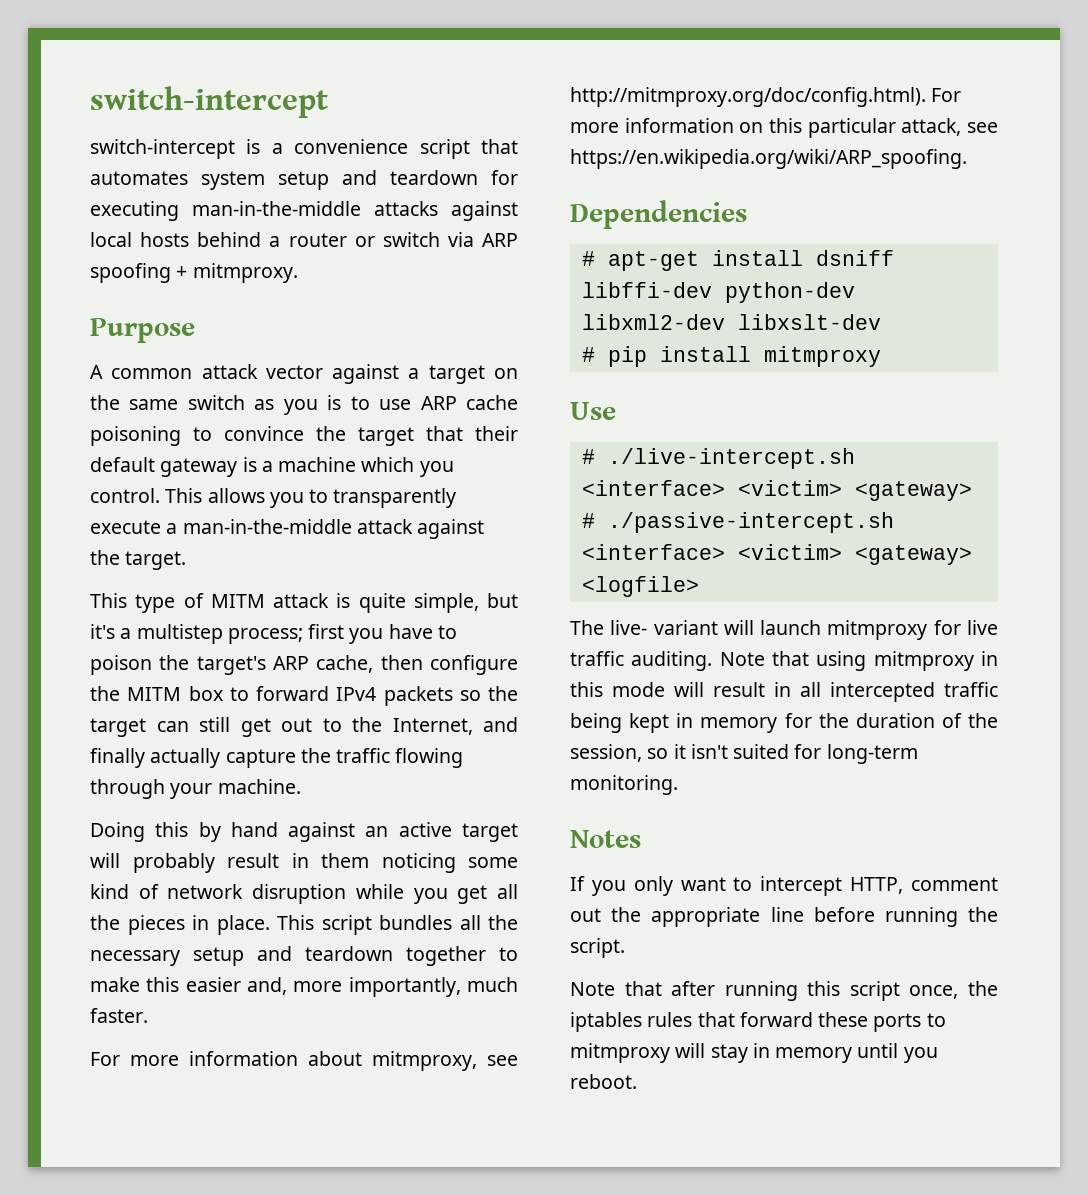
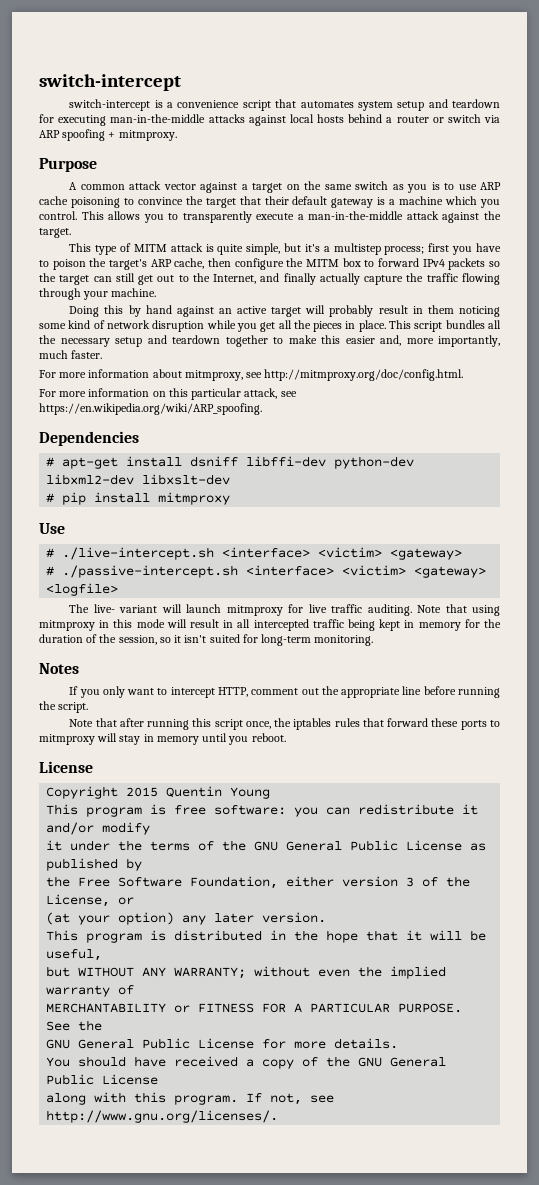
[570,87,926,107] http://mitmproxy.org/doc/config.html). -> [264,369,464,381] http://mitmproxy.org/doc/config.html. //
(637, 1081) none -> [39,761,93,773] [46,786,271,799] [46,804,479,817] [46,822,151,835] [46,840,487,851] [46,858,143,871] [46,876,471,889] [46,894,135,907] [46,912,327,925] [46,930,487,943] [46,949,103,961] [46,966,447,979] [46,985,135,997] [46,1003,463,1013] [46,1020,103,1031] [46,1038,399,1049] [46,1056,447,1069] [46,1074,159,1085] [46,1092,335,1105] [46,1110,279,1123] // License // Copyright 2015 Quentin Young // This program is free software: you can redistribute it and/or modify // it under the terms of the GNU General Public License as published by // the Free Software Foundation, either version 3 of the License, or // (at your option) any later version. // This program is distributed in the hope that it will be useful, // but WITHOUT ANY WARRANTY; without even the implied warranty of // MERCHANTABILITY or FITNESS FOR A PARTICULAR PURPOSE. See the // GNU General Public License for more details. // You should have received a copy of the GNU General Public License // along with this program. If not, see http://www.gnu.org/licenses/.

